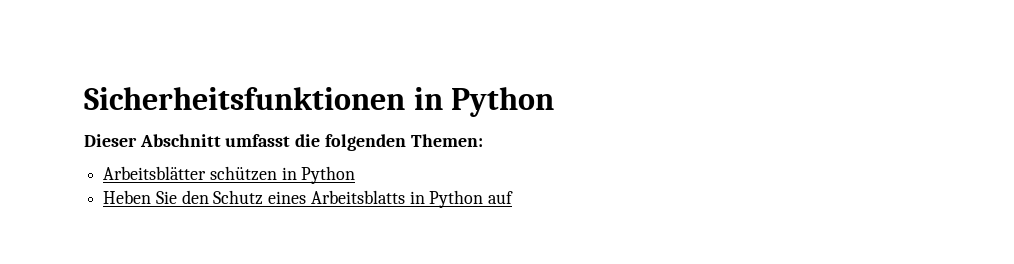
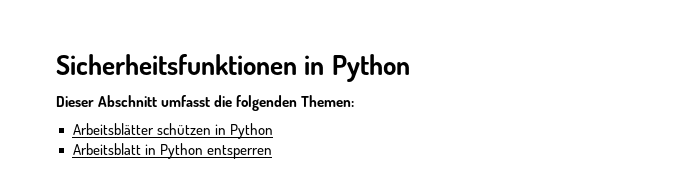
[103,190,514,208] Heben Sie den Schutz eines Arbeitsblatts in Python auf -> [72,143,272,159] Arbeitsblatt in Python entsperren

